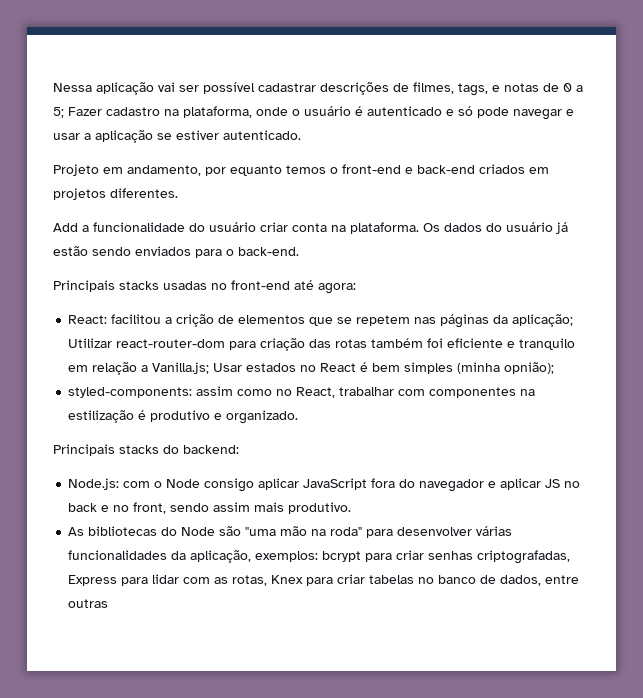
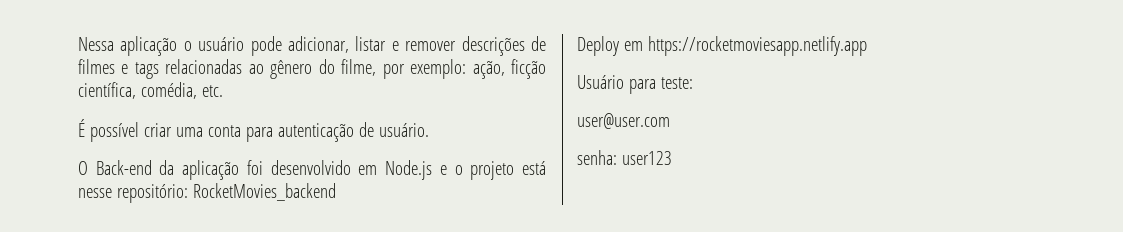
[158,82,583,96] [53,106,574,120] [53,130,301,143] [53,164,549,176] [53,188,178,200] [53,222,568,234] [53,246,299,258] [53,280,356,294] [68,314,574,328] [68,338,576,351] [68,362,555,375] [68,386,536,398] [68,410,299,424] [53,444,239,456] [68,478,581,492] [68,502,352,514] [68,526,513,538] [68,550,571,564] [68,574,580,586] [68,599,109,608] vai ser possível cadastrar descrições de filmes, tags, e notas de 0 a 5; Fazer cadastro na plataforma, onde o usuário é autenticado e só pode navegar e usar a aplicação se estiver autenticado. // Projeto em andamento, por equanto temos o front-end e back-end criados em projetos diferentes. // Add a funcionalidade do usuário criar conta na plataforma. Os dados do usuário já estão sendo enviados para o back-end. // Principais stacks usadas no front-end até agora: // React: facilitou a crição de elementos que se repetem nas páginas da aplicação; Utilizar react-router-dom para criação das rotas também foi eficiente e tranquilo em relação a Vanilla.js; Usar estados no React é bem simples (minha opnião); // styled-components: assim como no React, trabalhar com componentes na estilização é produtivo e organizado. // Principais stacks do backend: // Node.js: com o Node consigo aplicar JavaScript fora do navegador e aplicar JS no back e no front, sendo assim mais produtivo. // As bibliotecas do Node são "uma mão na roda" para desenvolver várias funcionalidades da aplicação, exemplos: bcrypt para criar senhas criptografadas, Express para lidar com as rotas, Knex para criar tabelas no banco de dados, entre outras -> [183,36,546,56] [78,59,546,79] [78,82,223,99] [78,119,429,142] [78,160,547,180] [78,183,336,203] [577,36,867,56] [577,75,693,94] [577,113,670,129] [577,150,672,165] o usuário pode adicionar, listar e remover descrições de filmes e tags relacionadas ao gênero do filme, por exemplo: ação, ficção científica, comédia, etc. // É possível criar uma conta para autenticação de usuário. // O Back-end da aplicação foi desenvolvido em Node.js e o projeto está nesse repositório: RocketMovies_backend // Deploy em https://rocketmoviesapp.netlify.app // Usuário para teste: // user@user.com // senha: user123

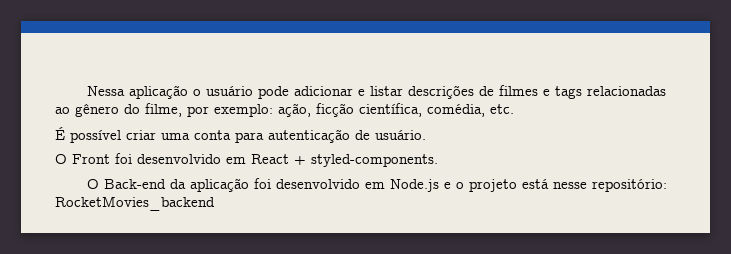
[288,36,457,53] adicionar, listar e remover -> [294,86,404,96] adicionar e listar
(429, 130) none -> [55,153,438,167] // O Front foi desenvolvido em React + styled-components.
[577,36,867,56] [577,75,693,94] [577,113,670,129] [577,150,672,165] // Deploy em https://rocketmoviesapp.netlify.app // Usuário para teste: // user@user.com // senha: user123 -> (215, 203) none

